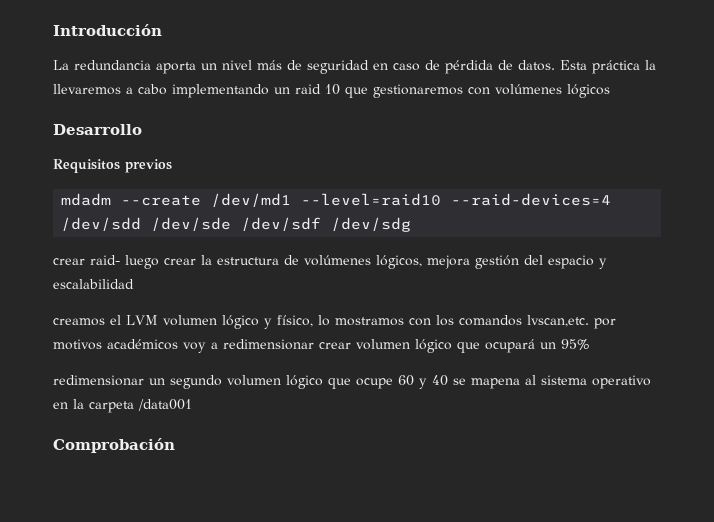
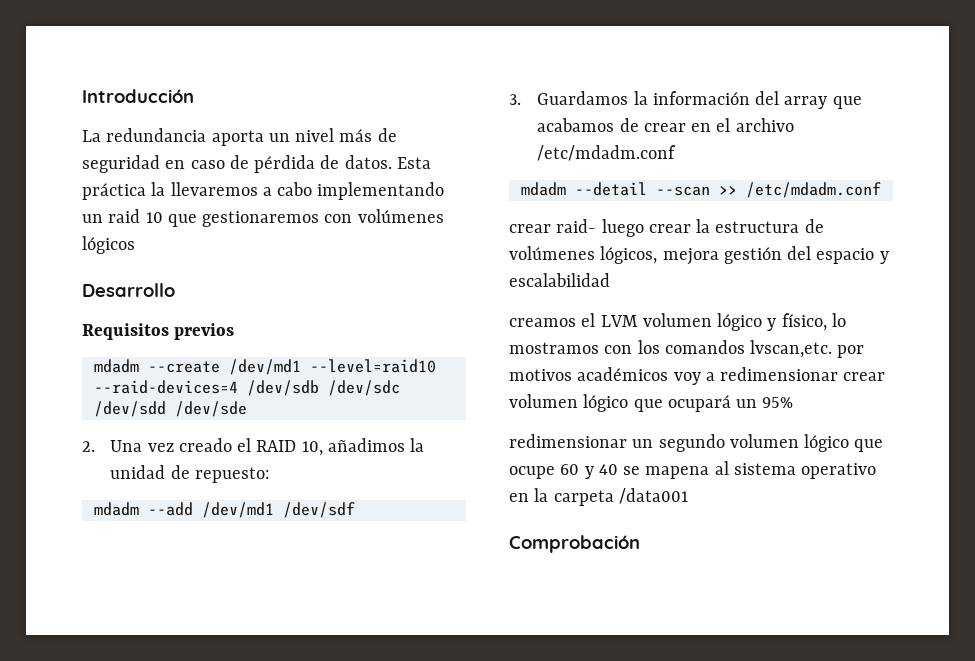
(612, 199) none -> [246,380,400,396] /dev/sdb /dev/sdc
[241,217,412,232] /dev/sdf /dev/sdg -> [82,438,425,456] [110,465,270,483] [93,502,355,518] [509,91,862,109] [537,118,794,132] [537,145,677,161] [520,182,881,198] // 2. Una vez creado el RAID 10, añadimos la unidad de repuesto: // mdadm --add /dev/md1 /dev/sdf // 3. Guardamos la información del array que acabamos de crear en el archivo /etc/mdadm.conf // mdadm --detail --scan >> /etc/mdadm.conf

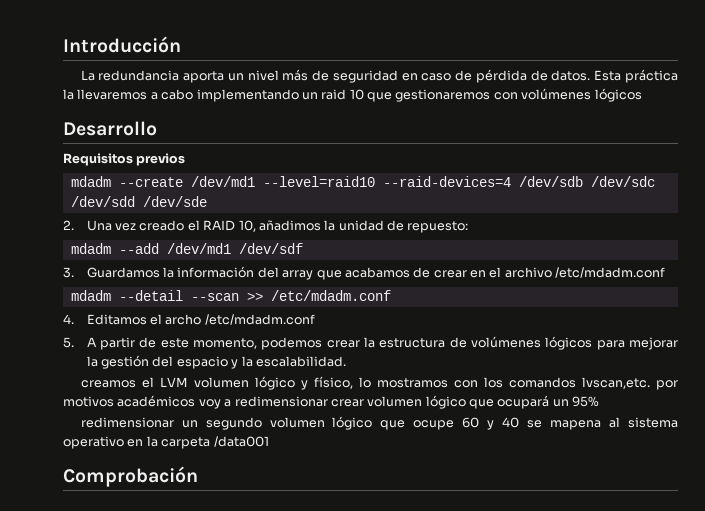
[509,219,644,237] crear raid- luego -> [63,314,315,325] [63,337,323,350] 4. Editamos el archo /etc/mdadm.conf // 5. A partir de este momento, podemos
[600,246,719,265] lógicos, mejora -> [545,336,678,350] [86,356,98,367] lógicos para mejorar la
[509,273,610,287] escalabilidad -> [241,356,346,367] la escalabilidad.

